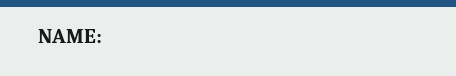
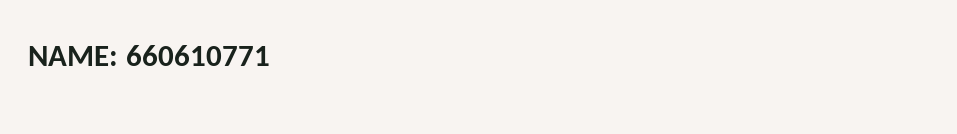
(102, 36) none -> [126,45,271,66] 660610771

